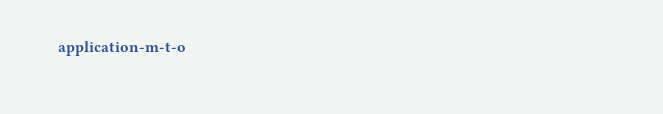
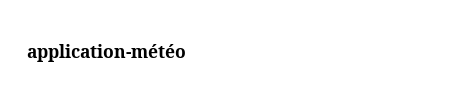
[58,41,186,56] application-m-t-o -> [27,44,186,62] application-météo

